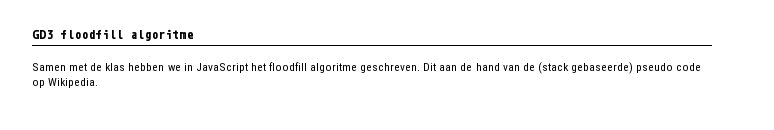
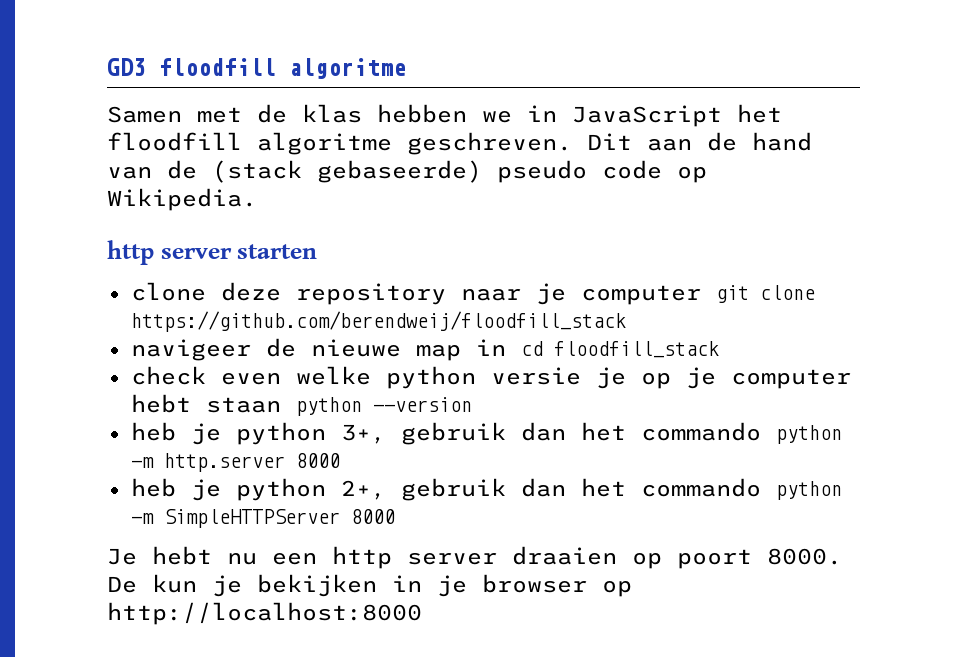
(99, 83) none -> [107,240,318,265] [130,282,815,305] [130,311,626,332] [130,338,719,361] [130,366,851,389] [130,394,472,416] [130,422,842,445] [130,453,340,472] [130,478,842,501] [130,509,395,528] [107,546,842,569] [107,574,632,597] [107,602,422,625] // http server starten // clone deze repository naar je computer git clone https://github.com/berendweij/floodfill_stack // navigeer de nieuwe map in cd floodfill_stack // check even welke python versie je op je computer hebt staan python --version // heb je python 3+, gebruik dan het commando python -m http.server 8000 // heb je python 2+, gebruik dan het commando python -m SimpleHTTPServer 8000 // Je hebt nu een http server draaien op poort 8000. De kun je bekijken in je browser op http://localhost:8000

